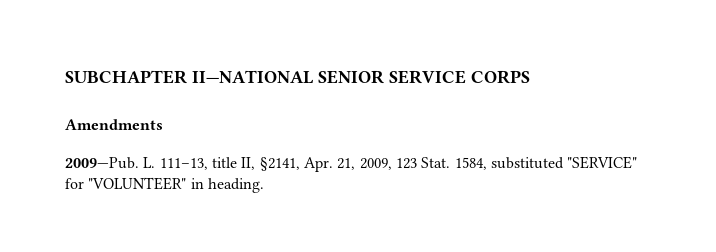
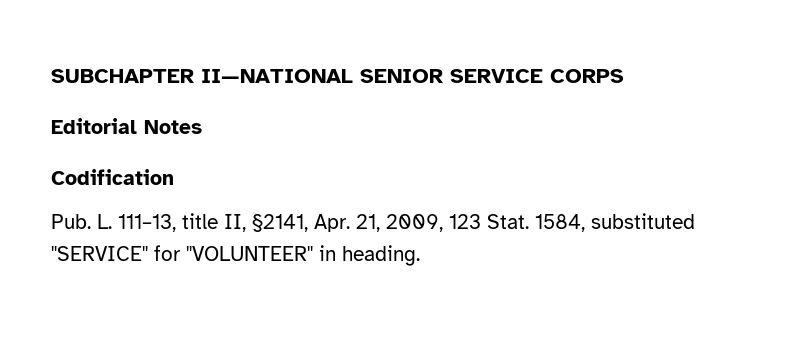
[65,119,163,130] [65,157,139,169] Amendments // 2009—Pub. -> [51,118,202,134] [51,169,174,185] [51,214,91,229] Editorial Notes // Codification // Pub.

